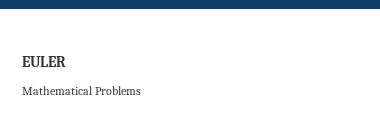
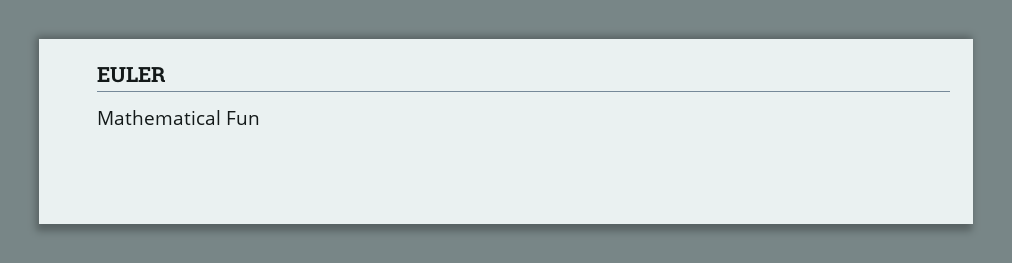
[95,86,142,95] Problems -> [226,111,260,125] Fun

